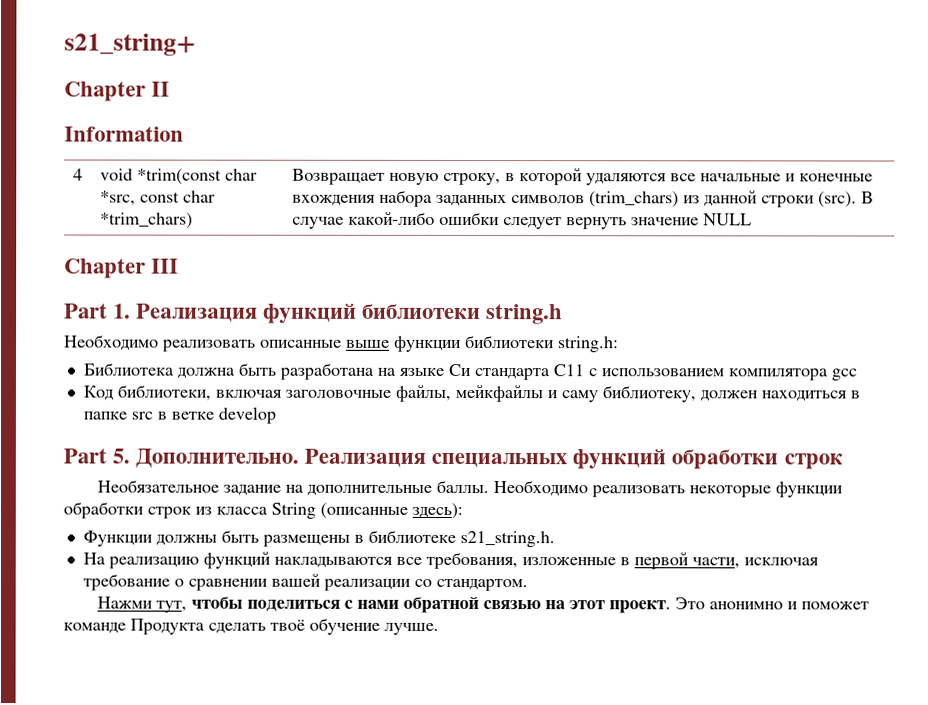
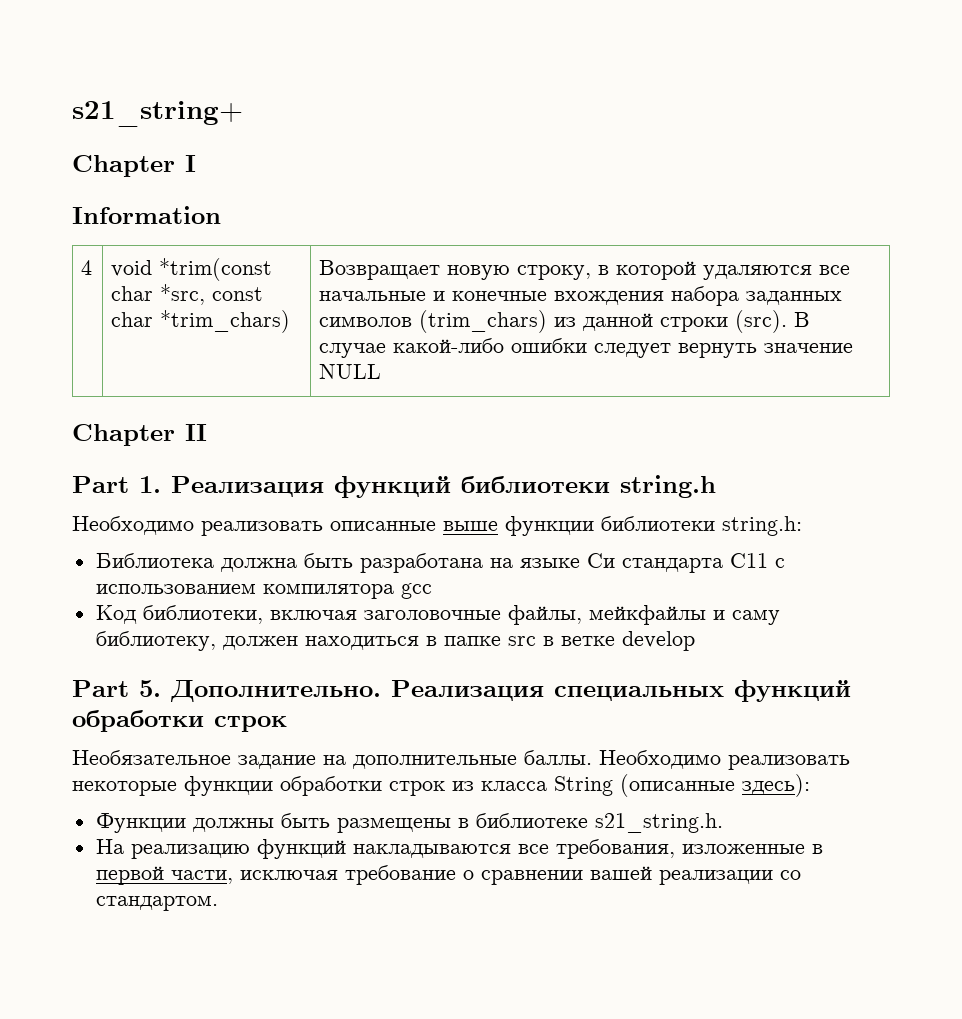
[151,81,171,97] II -> [185,155,196,172] I
[151,258,180,274] III -> [185,424,207,441] II
[97,596,870,614] [63,617,439,635] // Нажми тут, чтобы поделиться с нами обратной связью на этот проект. Это анонимно и поможет команде Продукта сделать твоё обучение лучше. -> (218, 903) none

